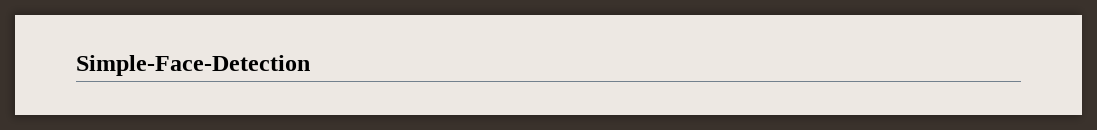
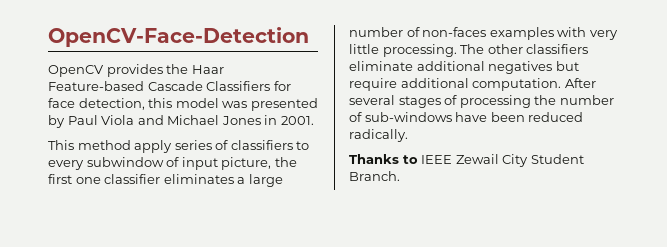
[76,55,310,76] Simple-Face-Detection -> [48,27,309,47] [48,64,224,77] [48,81,291,91] [48,98,318,111] [48,115,314,128] [48,140,310,153] [48,157,297,170] [48,174,283,187] [349,27,618,40] [349,44,589,57] [349,61,579,74] [349,78,596,91] [349,95,614,108] [349,112,584,122] [349,129,408,142] [349,154,584,167] [349,171,400,181] OpenCV-Face-Detection // OpenCV provides the Haar Feature-based Cascade Classifiers for face detection, this model was presented by Paul Viola and Michael Jones in 2001. // This method apply series of classifiers to every subwindow of input picture, the first one classifier eliminates a large number of non-faces examples with very little processing. The other classifiers eliminate additional negatives but require additional computation. After several stages of processing the number of sub-windows have been reduced radically. // Thanks to IEEE Zewail City Student Branch.

